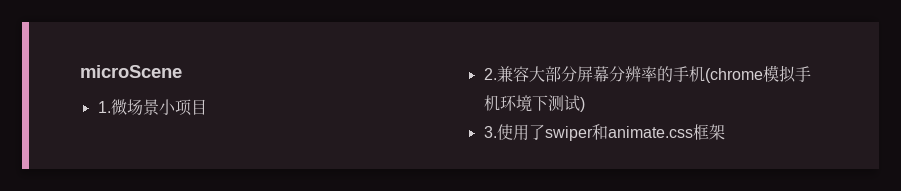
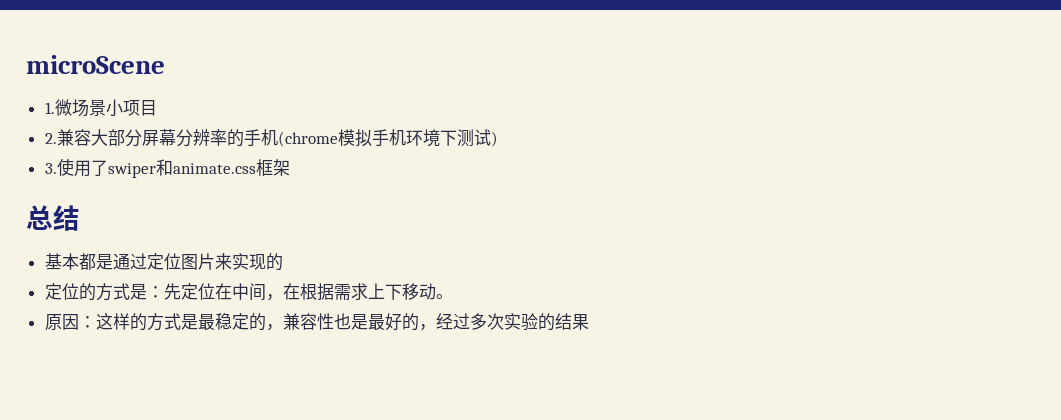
(725, 132) none -> [26,205,80,231] [44,253,283,271] [44,283,453,301] [44,313,589,331] // 总结 // 基本都是通过定位图片来实现的 // 定位的方式是：先定位在中间，在根据需求上下移动。 // 原因：这样的方式是最稳定的，兼容性也是最好的，经过多次实验的结果

